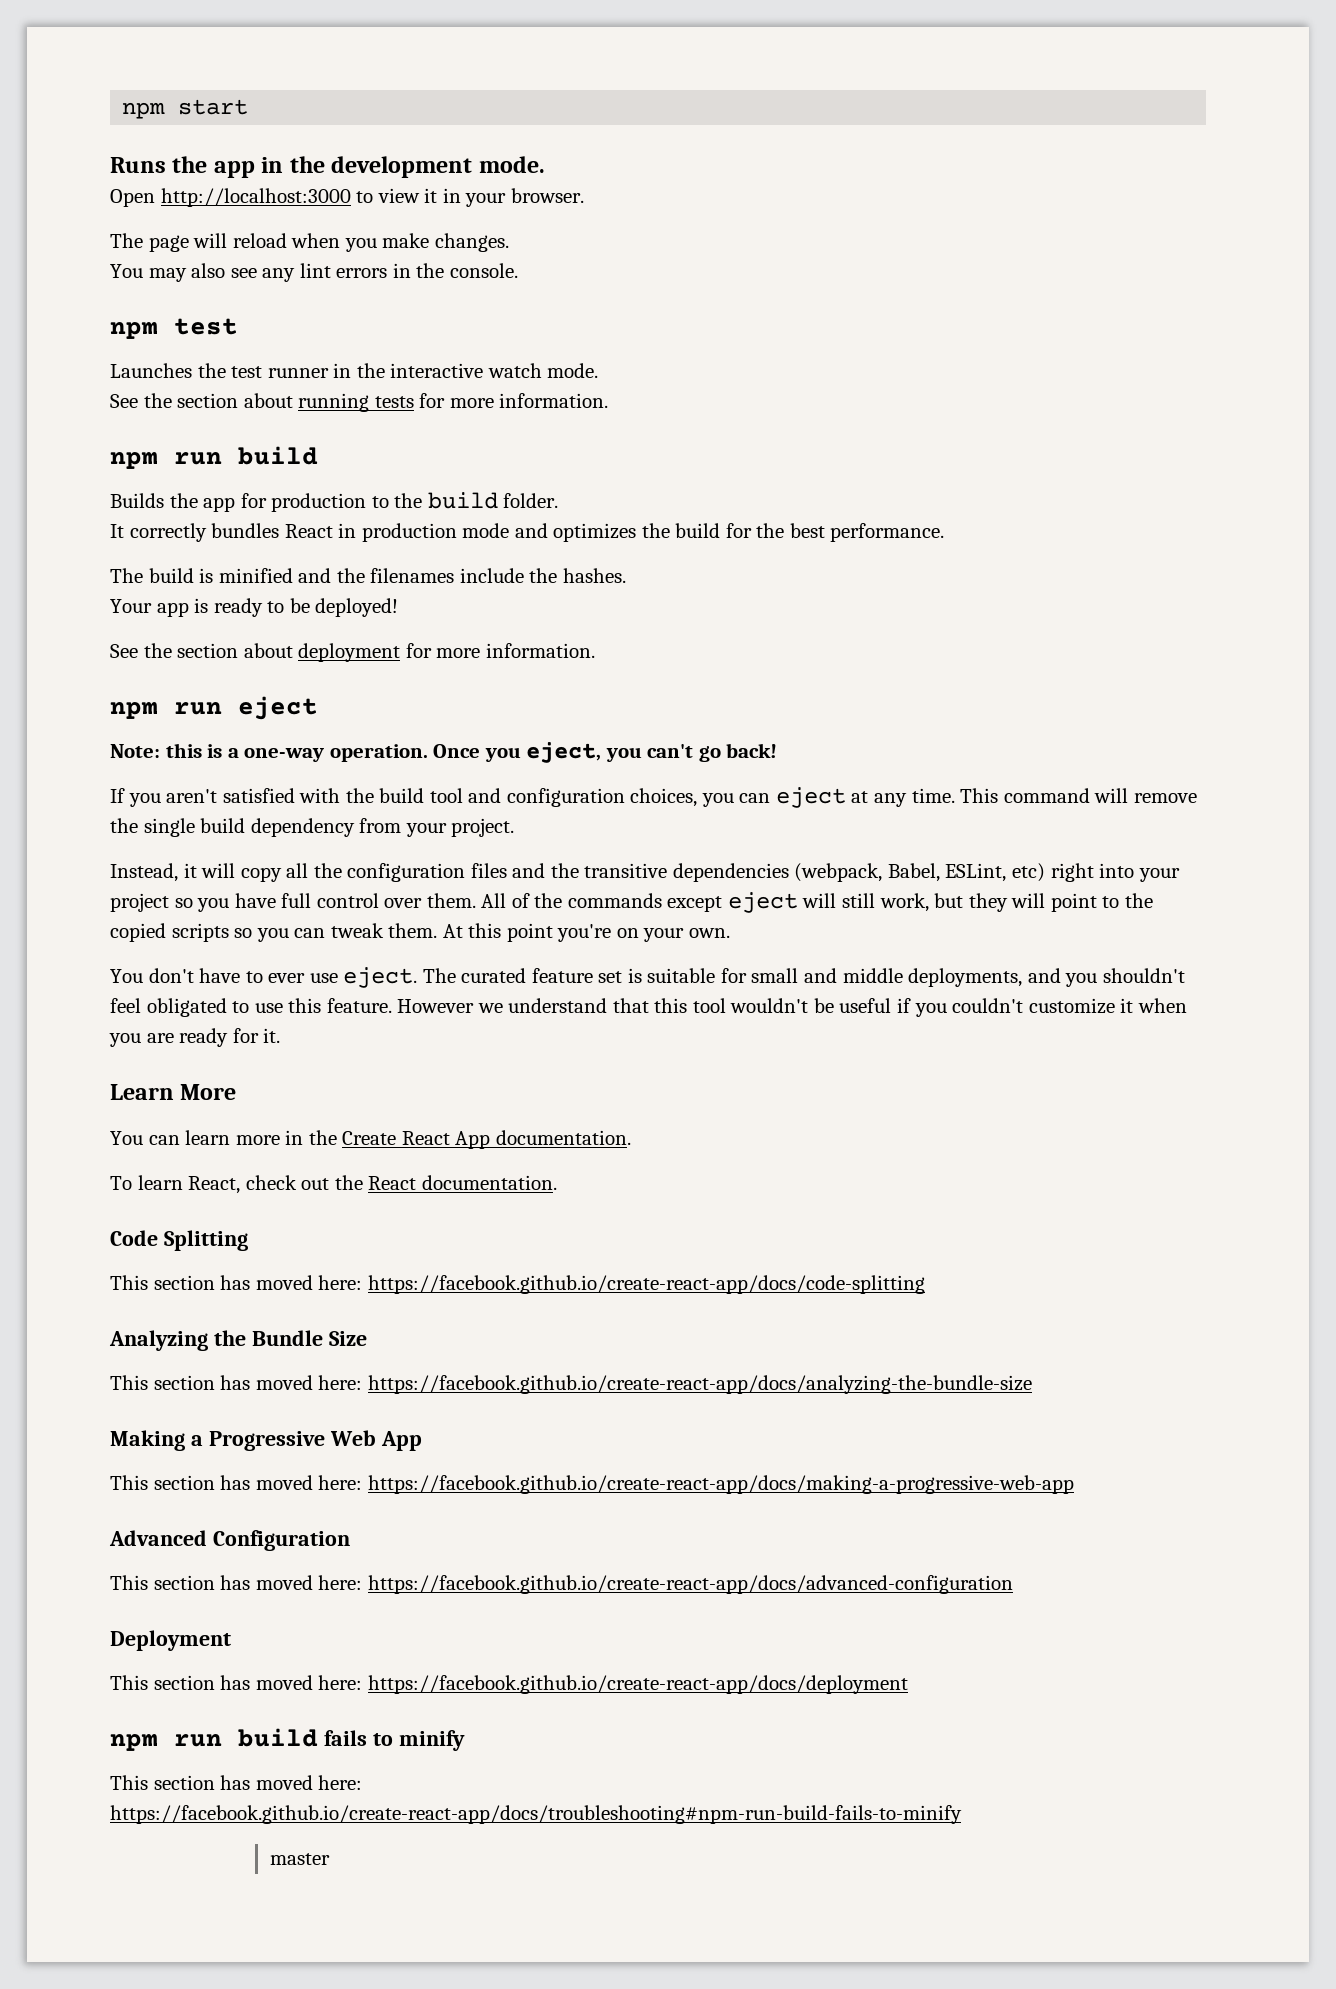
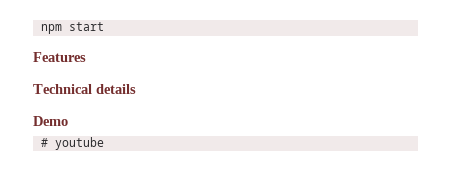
[110,156,545,178] [110,188,584,207] [110,233,509,252] [110,263,518,282] [110,318,238,339] [110,363,599,378] [110,393,609,412] [110,446,318,469] [110,492,559,512] [110,523,945,542] [110,568,626,583] [110,598,399,617] [110,643,595,662] [110,696,318,720] [110,742,778,763] [110,787,1197,808] [110,818,515,837] [110,863,1180,882] [110,892,1153,913] [110,923,730,942] [110,967,1185,988] [110,998,1187,1017] [109,1028,281,1047] [110,1084,237,1100] [110,1130,631,1149] [110,1175,557,1194] [110,1230,248,1251] [110,1275,925,1294] [109,1330,367,1351] [110,1375,1032,1394] [110,1430,422,1451] [110,1475,1074,1494] [109,1530,350,1551] [110,1575,1013,1594] [110,1630,231,1651] [110,1675,908,1694] [110,1728,465,1751] [110,1775,363,1790] [110,1805,962,1824] [269,1853,330,1865] Runs the app in the development mode. // Open http://localhost:3000 to view it in your browser. // The page will reload when you make changes. // You may also see any lint errors in the console. // npm test // Launches the test runner in the interactive watch mode. // See the section about running tests for more information. // npm run build // Builds the app for production to the build folder. // It correctly bundles React in production mode and optimizes the build for the best performance. // The build is minified and the filenames include the hashes. // Your app is ready to be deployed! // See the section about deployment for more information. // npm run eject // Note: this is a one-way operation. Once you eject, you can't go back! // If you aren't satisfied with the build tool and configuration choices, you can eject at any time. This command will remove the single build dependency from your project. // Instead, it will copy all the configuration files and the transitive dependencies (webpack, Babel, ESLint, etc) right into your project so you have full control over them. All of the commands except eject will still work, but they will point to the copied scripts so you can tweak them. At this point you're on your own. // You don't have to ever use eject. The curated feature set is suitable for small and middle deployments, and you shouldn't feel obligated to use this feature. However we understand that this tool wouldn't be useful if you couldn't customize it when you are ready for it. // Learn More // You can learn more in the Create React App documentation. // To learn React, check out the React documentation. // Code Splitting // This section has moved here: https://facebook.github.io/create-react-app/docs/code-splitting // Analyzing the Bundle Size // This section has moved here: https://facebook.github.io/create-react-app/docs/analyzing-the-bundle-size // Making a Progressive Web App // This section has moved here: https://facebook.github.io/create-react-app/docs/making-a-progressive-web-app // Advanced Configuration // This section has moved here: https://facebook.github.io/create-react-app/docs/advanced-configuration // Deployment // This section has moved here: https://facebook.github.io/create-react-app/docs/deployment // npm run build fails to minify // This section has moved here: https://facebook.github.io/create-react-app/docs/troubleshooting#npm-run-build-fails-to-minify // master -> [33,52,86,62] [33,84,136,94] [33,116,68,126] [40,137,104,150] Features // Technical details // Demo // # youtube

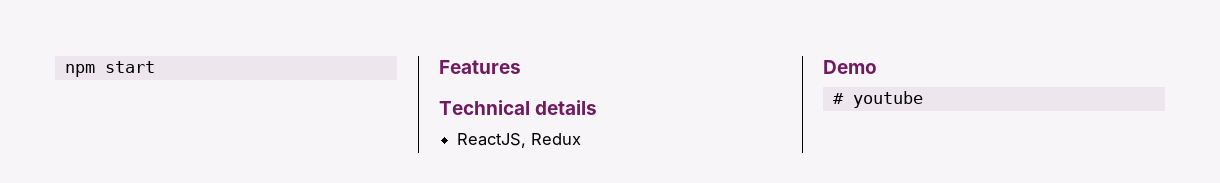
(136, 89) none -> [457,133,582,148] // ReactJS, Redux

